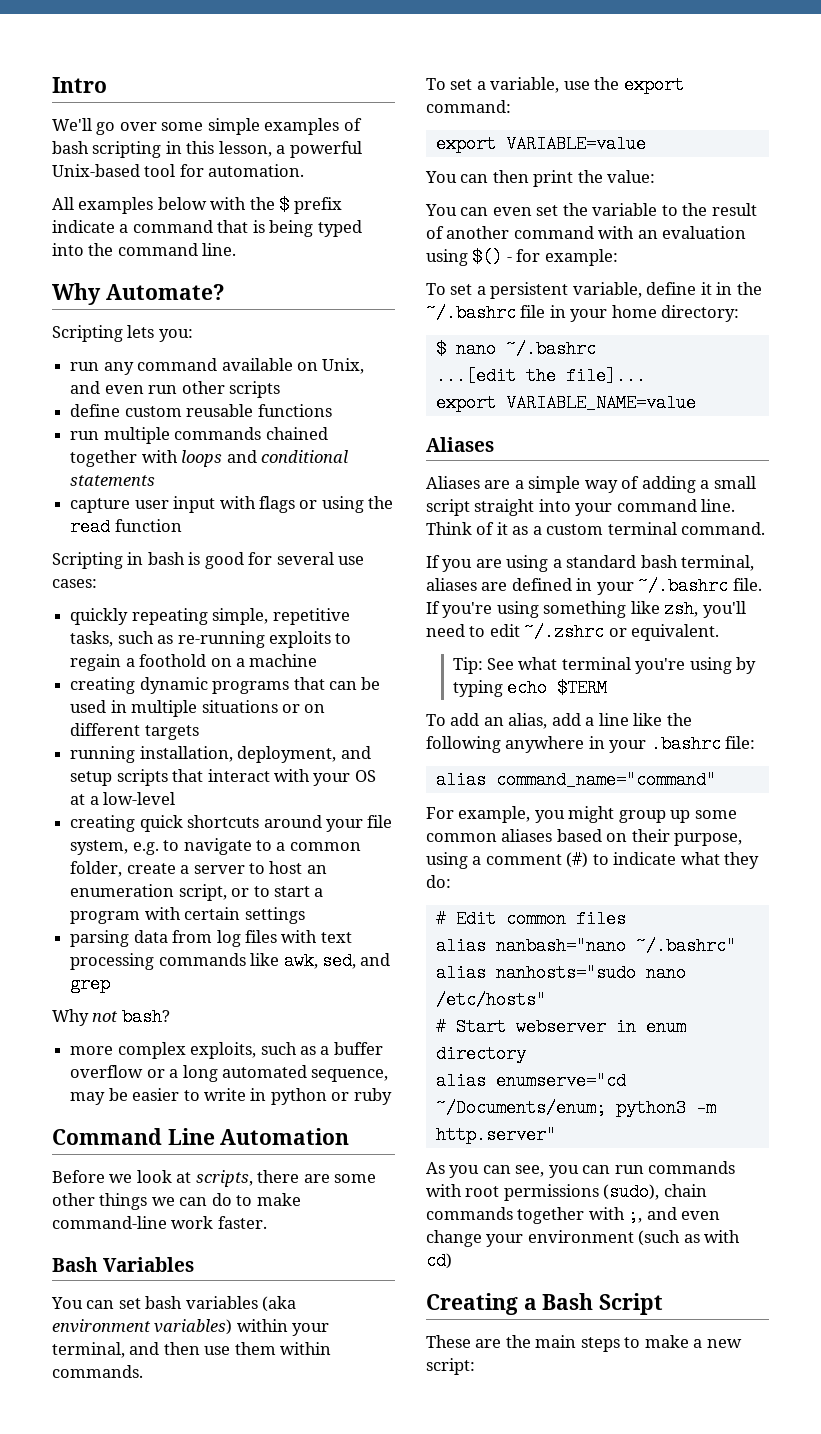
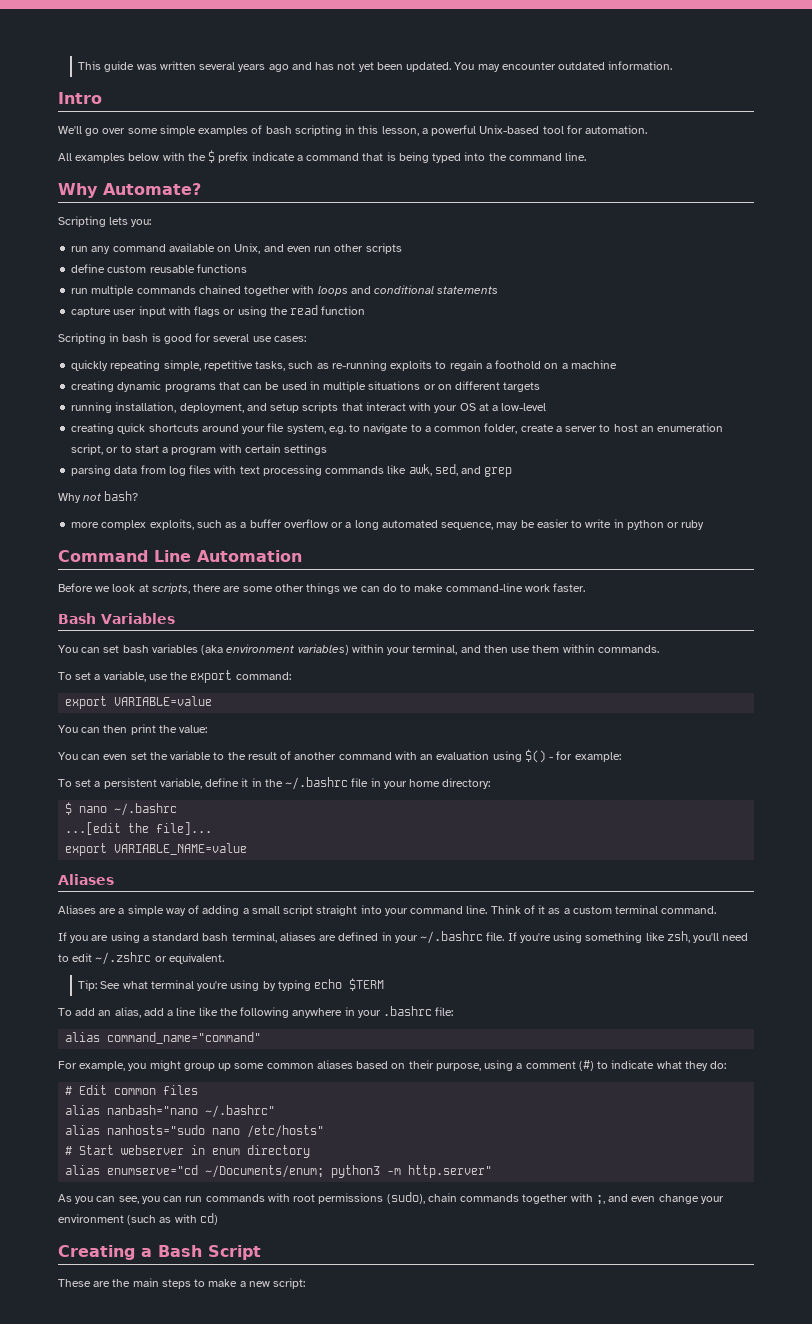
(52, 85) none -> [78,61,673,72] This guide was written several years ago and has not yet been updated. You may encounter outdated information. //

